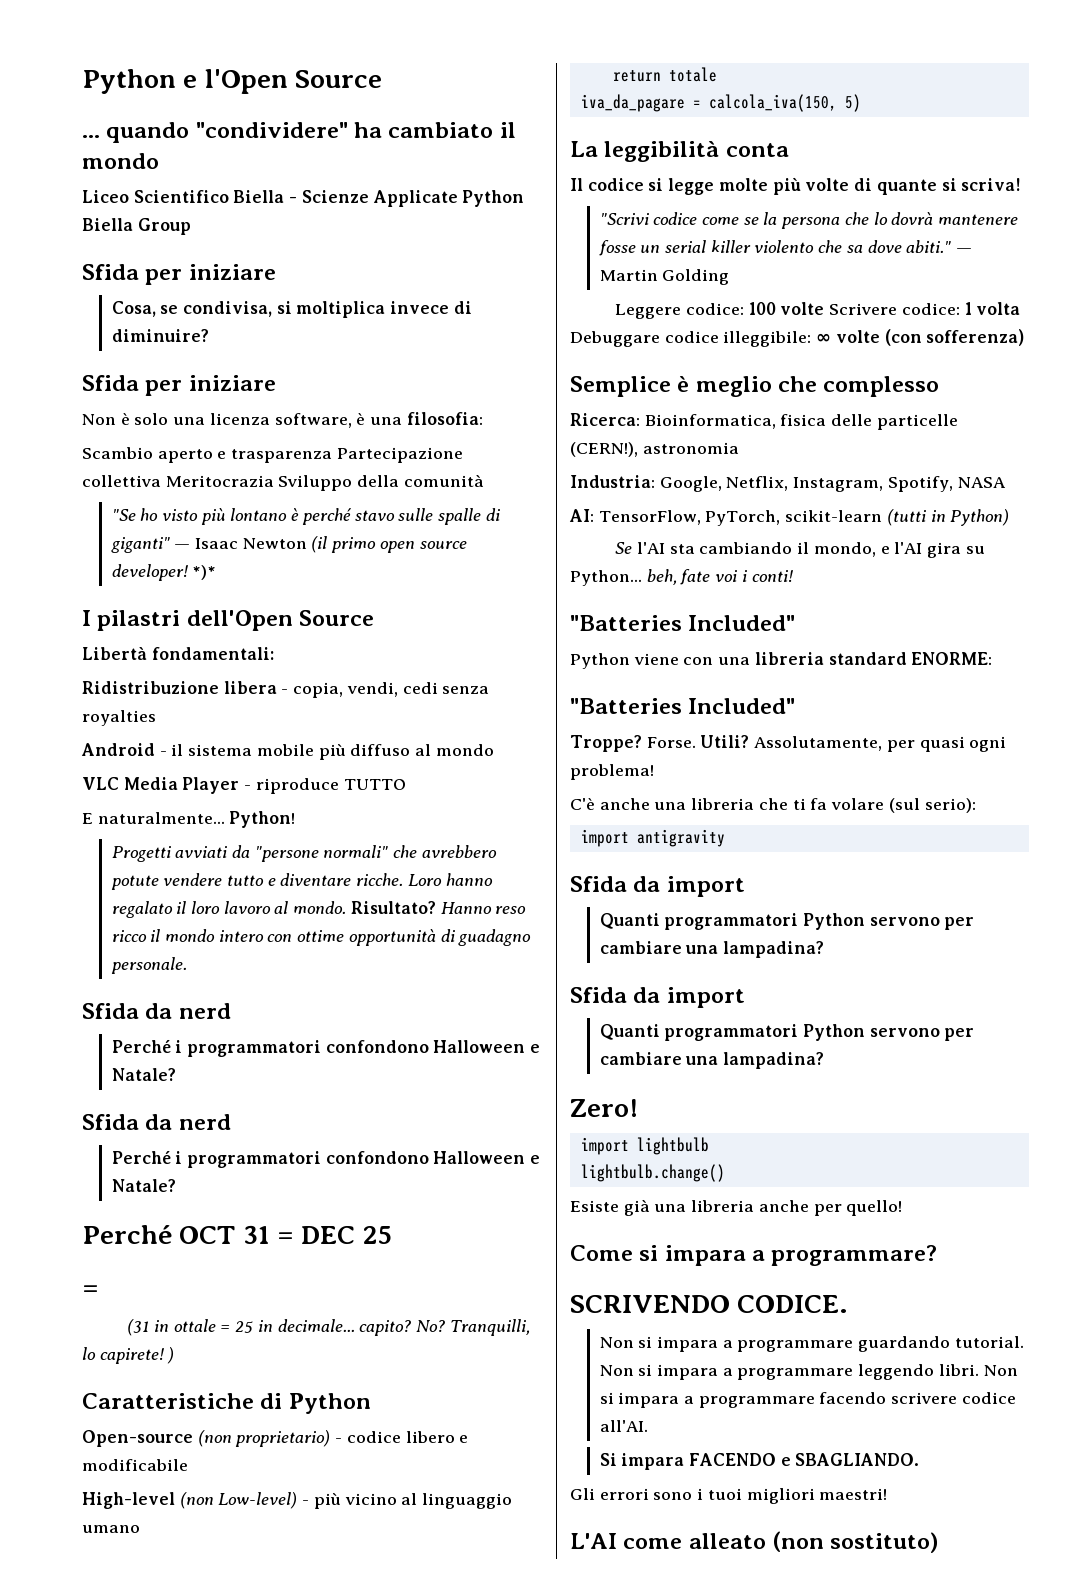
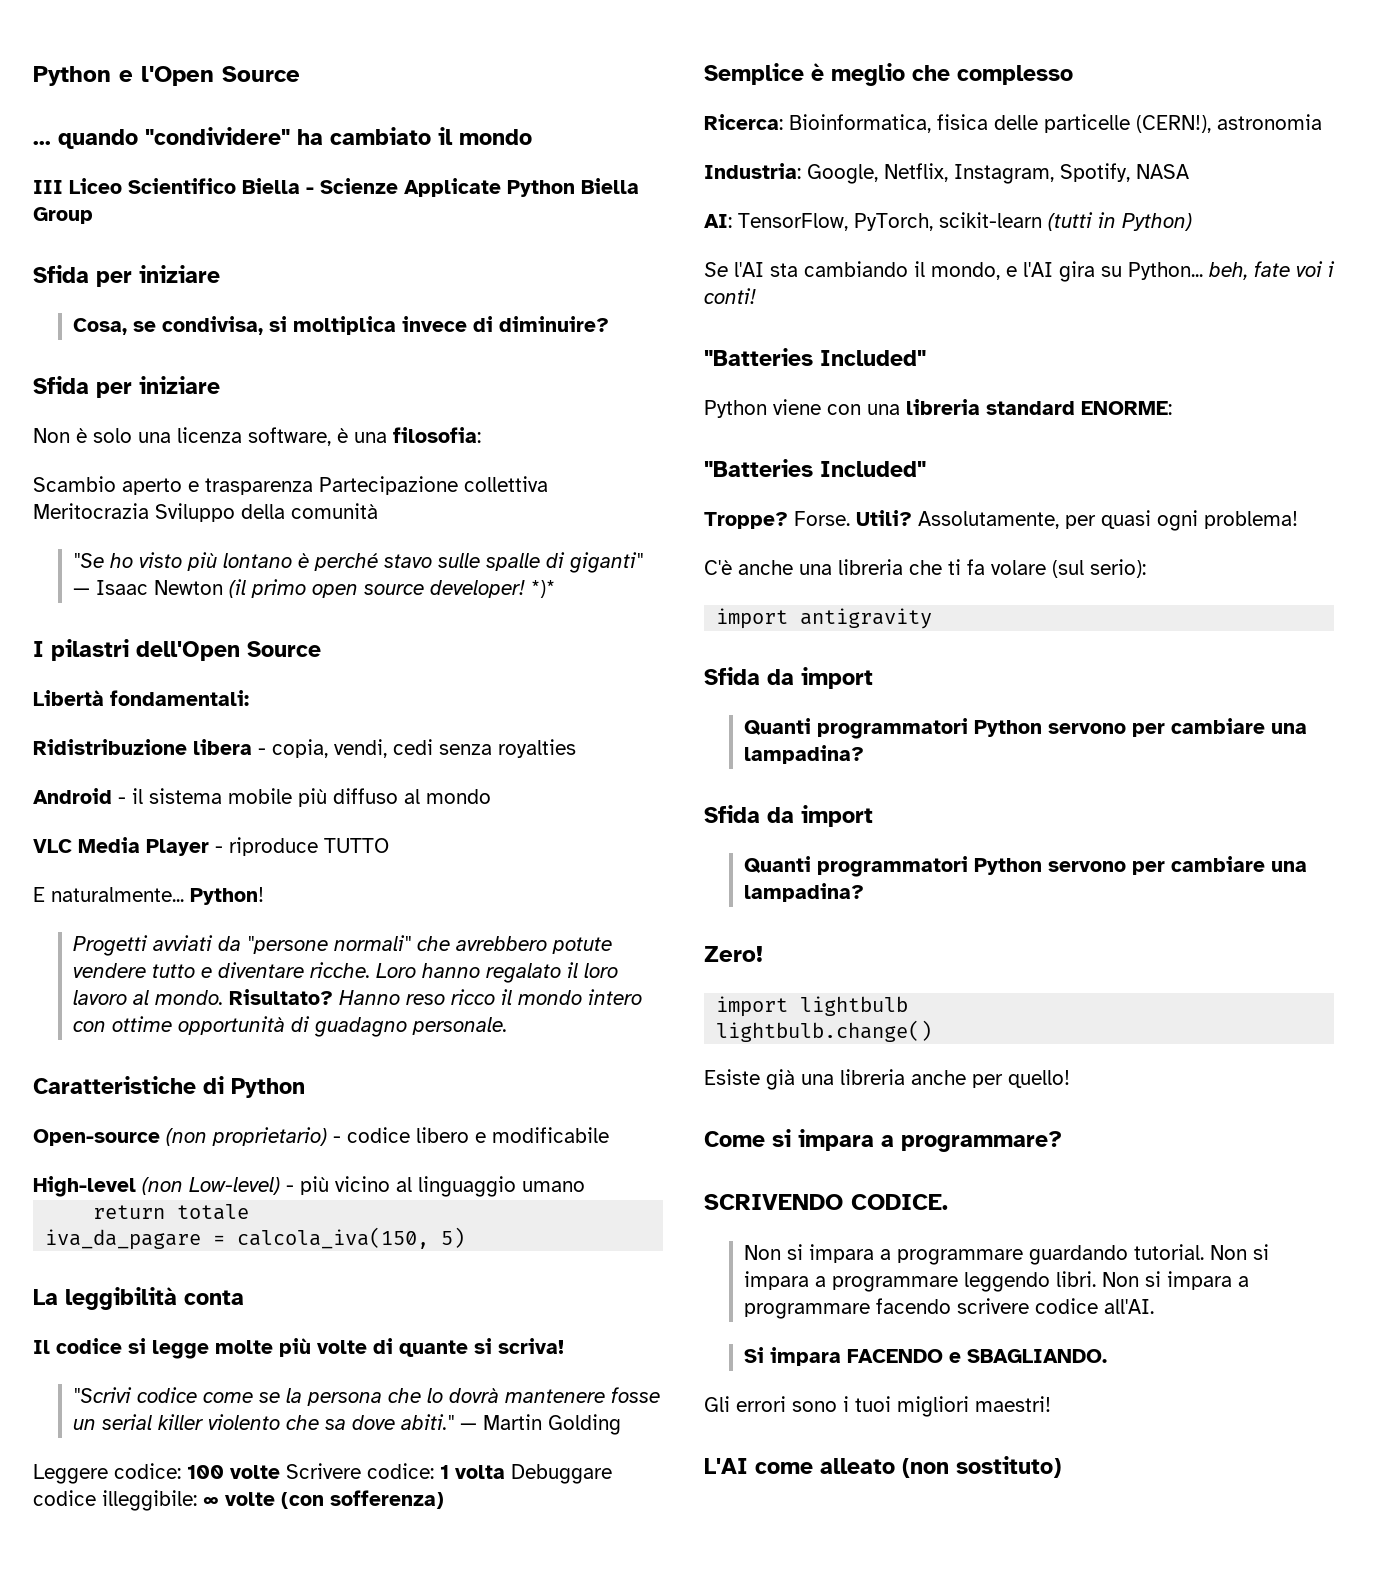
(159, 161) none -> [33,180,63,194] III
[82,1003,231,1019] [111,1039,541,1057] [111,1068,176,1081] [82,1114,231,1130] [111,1150,541,1168] [111,1179,176,1192] [82,1225,393,1244] [82,1285,98,1297] [127,1319,530,1336] [82,1347,175,1364] // Sfida da nerd // Perché i programmatori confondono Halloween e Natale? // Sfida da nerd // Perché i programmatori confondono Halloween e Natale? // Perché OCT 31 = DEC 25 // = // (31 in ottale = 25 in decimale... capito? No? Tranquilli, lo capirete! ) -> (507, 1026) none

